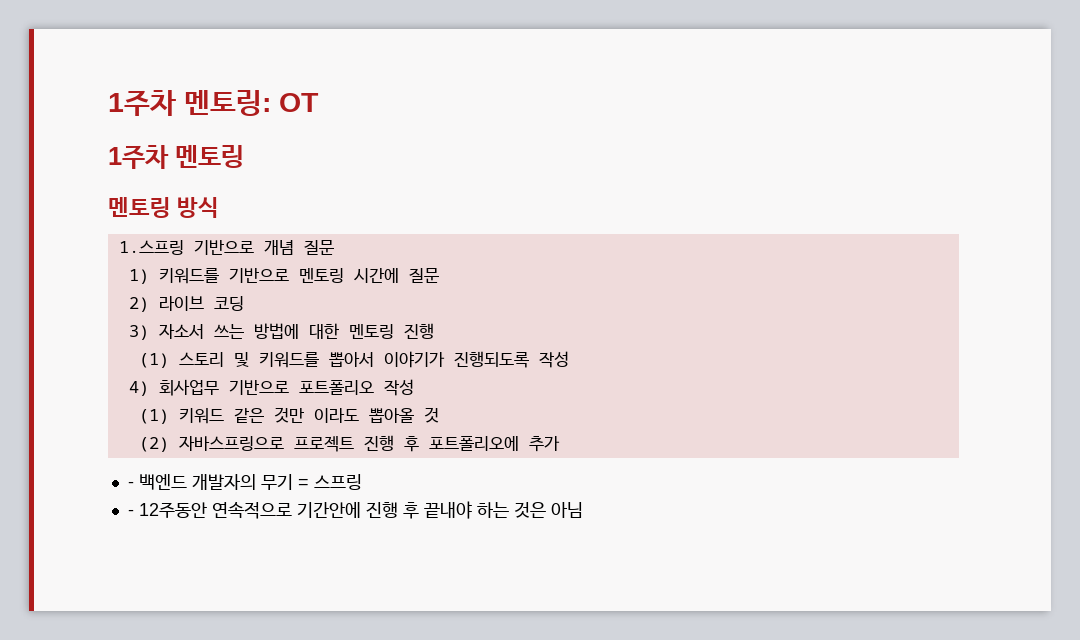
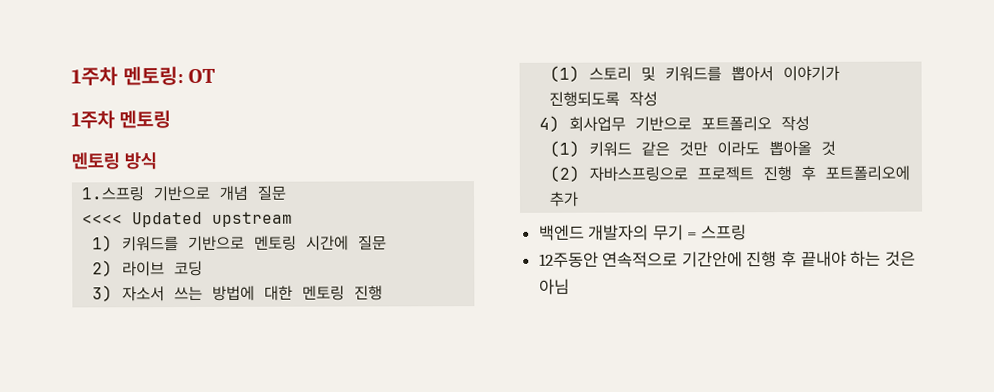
(334, 247) none -> [82,211,294,228] // <<<< Updated upstream
[127,481,134,488] - -> (580, 199) none
[127,509,134,516] - -> (748, 232) none

